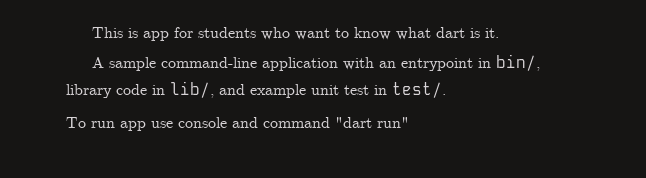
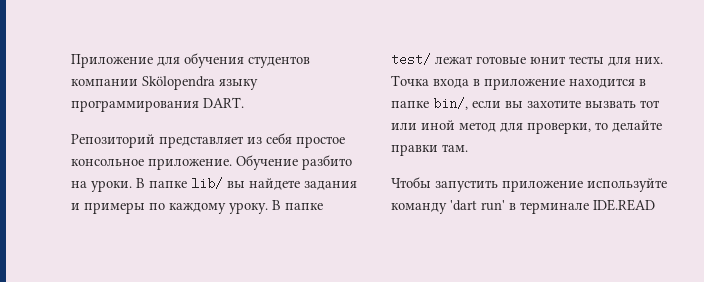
[92,27,500,41] [92,54,541,71] [66,81,446,98] [66,117,409,131] This is app for students who want to know what dart is it. // A sample command-line application with an entrypoint in bin/, library code in lib/, and example unit test in test/. // To run app use console and command "dart run" -> [71,53,310,68] [71,76,258,90] [71,97,244,112] [71,133,345,148] [71,155,352,170] [71,177,357,192] [71,200,323,214] [391,53,663,66] [391,75,646,90] [391,97,660,110] [391,120,662,134] [391,144,468,156] [391,177,667,192] [391,199,655,214] Приложение для обучения студентов компании Skölopendra языку программирования DART. // Репозиторий представляет из себя простое консольное приложение. Обучение разбито на уроки. В папке lib/ вы найдете задания и примеры по каждому уроку. В папке test/ лежат готовые юнит тесты для них. Точка входа в приложение находится в папке bin/, если вы захотите вызвать тот или иной метод для проверки, то делайте правки там. // Чтобы запустить приложение используйте команду 'dart run' в терминале IDE.READ

